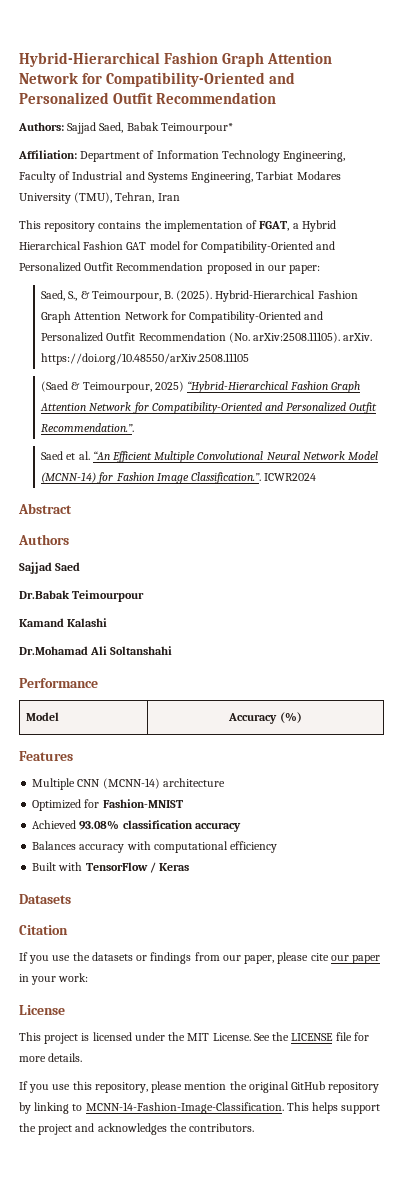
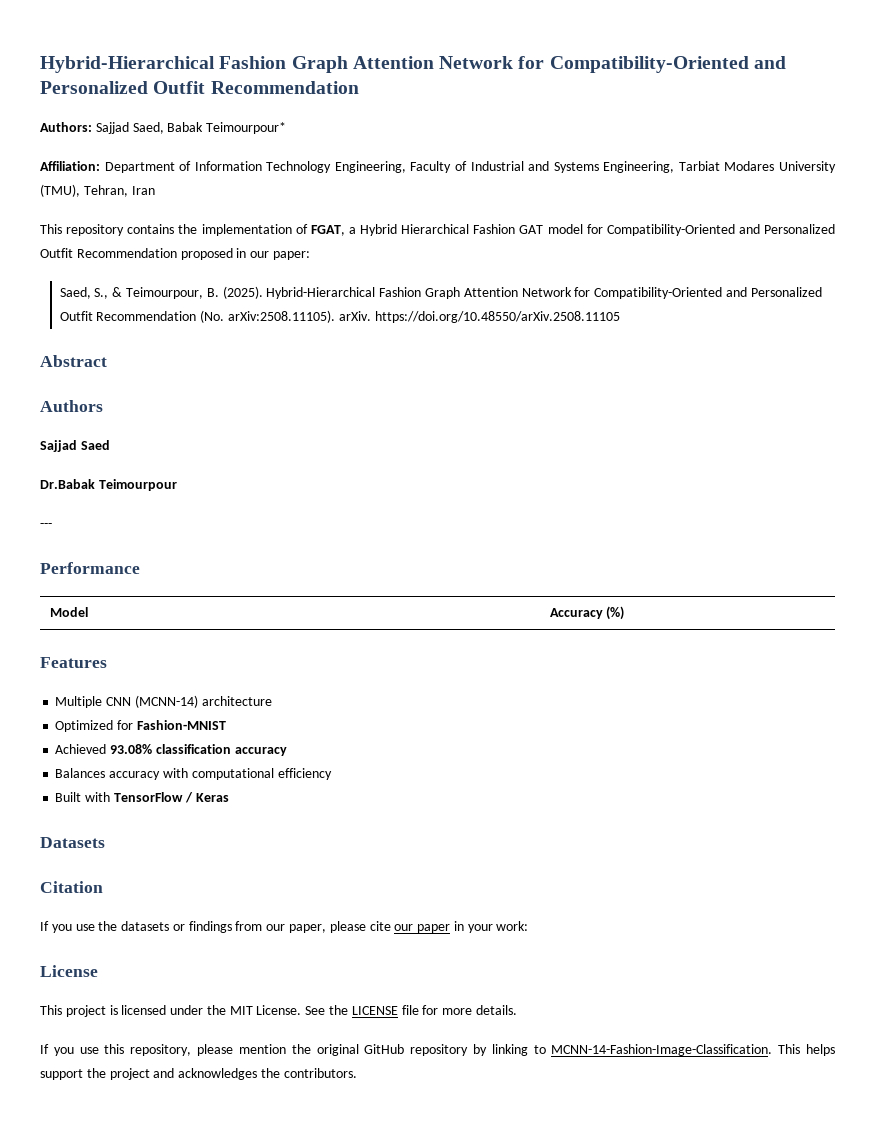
[41,381,361,393] [40,402,378,414] [41,423,135,432] [41,451,379,463] [41,472,317,484] // (Saed & Teimourpour, 2025) “Hybrid-Hierarchical Fashion Graph Attention Network for Compatibility-Oriented and Personalized Outfit Recommendation.”. // Saed et al. “An Efficient Multiple Convolutional Neural Network Model (MCNN-14) for Fashion Image Classification.”. ICWR2024 -> (620, 317) none
[19,618,108,627] [19,646,173,655] Kamand Kalashi // Dr.Mohamad Ali Soltanshahi -> [40,523,52,528] ---

